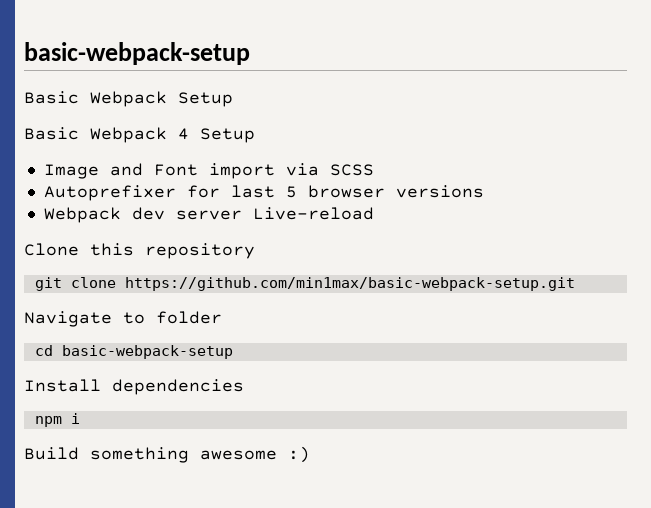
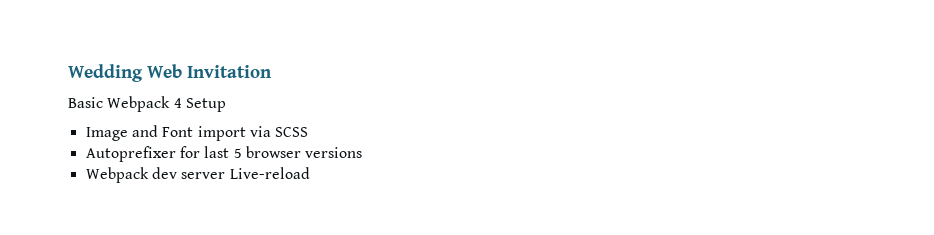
[24,42,250,65] [24,91,233,107] basic-webpack-setup // Basic Webpack Setup -> [68,64,272,82] Wedding Web Invitation
[24,243,255,259] [34,277,575,291] [24,311,222,327] [34,345,233,359] [24,379,244,395] [34,413,80,427] [24,446,310,463] // Clone this repository // git clone https://github.com/min1max/basic-webpack-setup.git // Navigate to folder // cd basic-webpack-setup // Install dependencies // npm i // Build something awesome :) -> (310, 173) none

